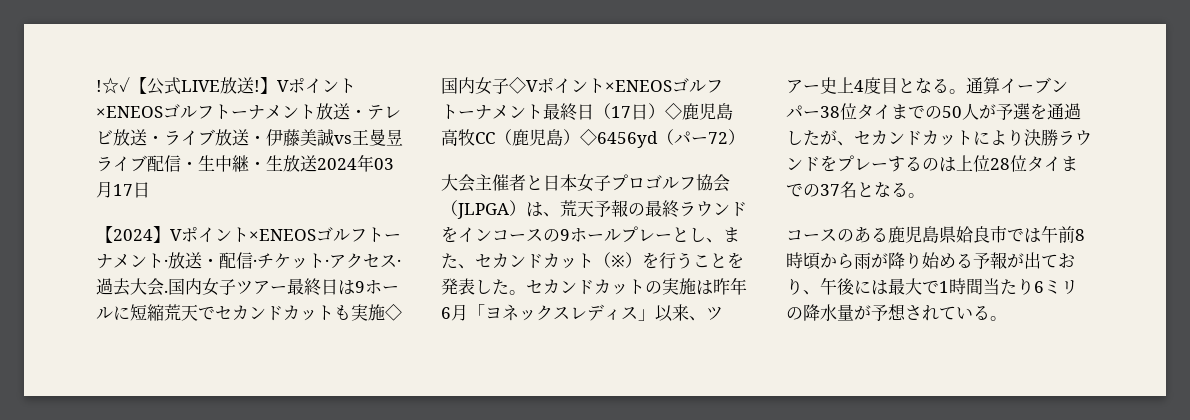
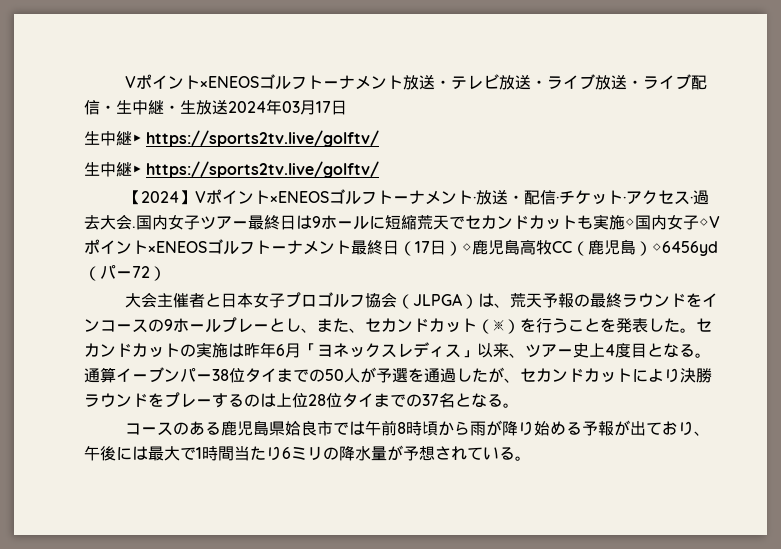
[96,77,277,95] !☆✓【公式LIVE放送!】 -> (125, 82) none
[266,129,403,147] 伊藤美誠vs王曼昱 -> (644, 84) none
(150, 190) none -> [84,130,380,147] [84,161,380,178] // 生中継▶ https://sports2tv.live/golftv/ // 生中継▶ https://sports2tv.live/golftv/

